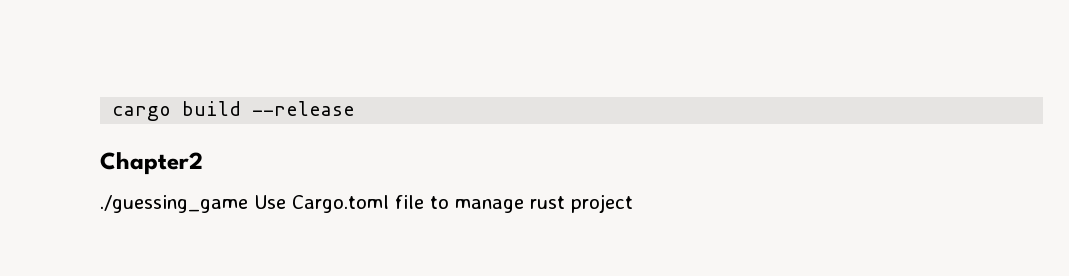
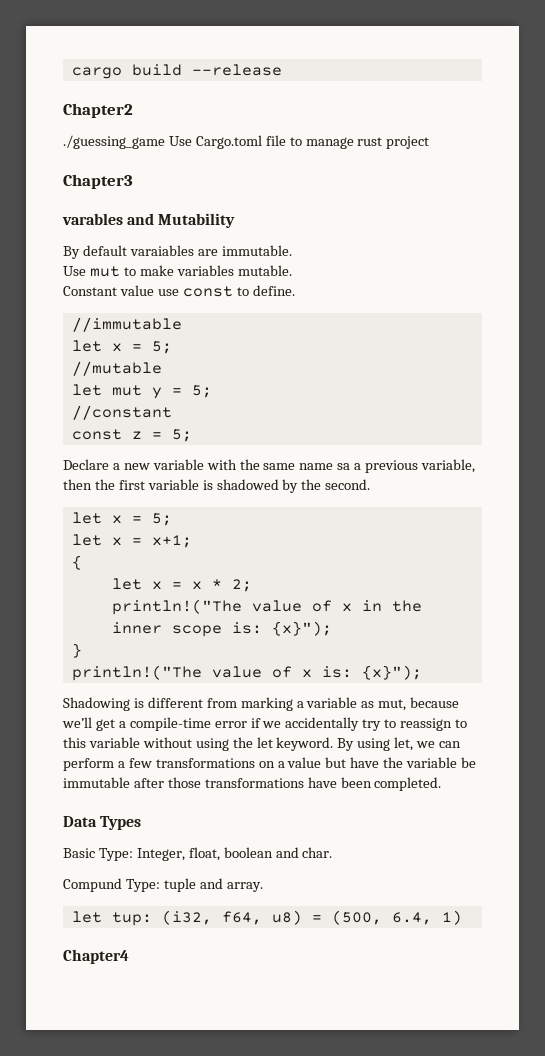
(633, 203) none -> [63,174,133,189] [62,213,236,228] [63,245,292,259] [63,265,292,277] [63,285,295,297] [71,317,182,332] [71,340,172,354] [71,361,162,376] [71,384,212,399] [71,405,172,420] [71,429,192,442] [63,459,476,473] [63,479,371,493] [71,512,172,526] [71,534,192,548] [71,555,82,570] [111,578,252,592] [111,599,422,615] [111,621,332,637] [71,643,82,658] [71,665,422,681] [63,697,460,711] [62,717,468,731] [63,737,462,751] [63,757,477,771] [63,777,442,791] [63,816,142,830] [63,847,333,861] [63,878,263,892] [71,910,462,926] [63,949,129,964] // Chapter3 // varables and Mutability // By default varaiables are immutable. // Use mut to make variables mutable. // Constant value use const to define. // //immutable // let x = 5; // //mutable // let mut y = 5; // //constant // const z = 5; // Declare a new variable with the same name sa a previous variable, then the first variable is shadowed by the second. // let x = 5; // let x = x+1; // { // let x = x * 2; // println!("The value of x in the inner scope is: {x}"); // } // println!("The value of x is: {x}"); // Shadowing is different from marking a variable as mut, because we’ll get a compile-time error if we accidentally try to reassign to this variable without using the let keyword. By using let, we can perform a few transformations on a value but have the variable be immutable after those transformations have been completed. // Data Types // Basic Type: Integer, float, boolean and char. // Compund Type: tuple and array. // let tup: (i32, f64, u8) = (500, 6.4, 1) // Chapter4

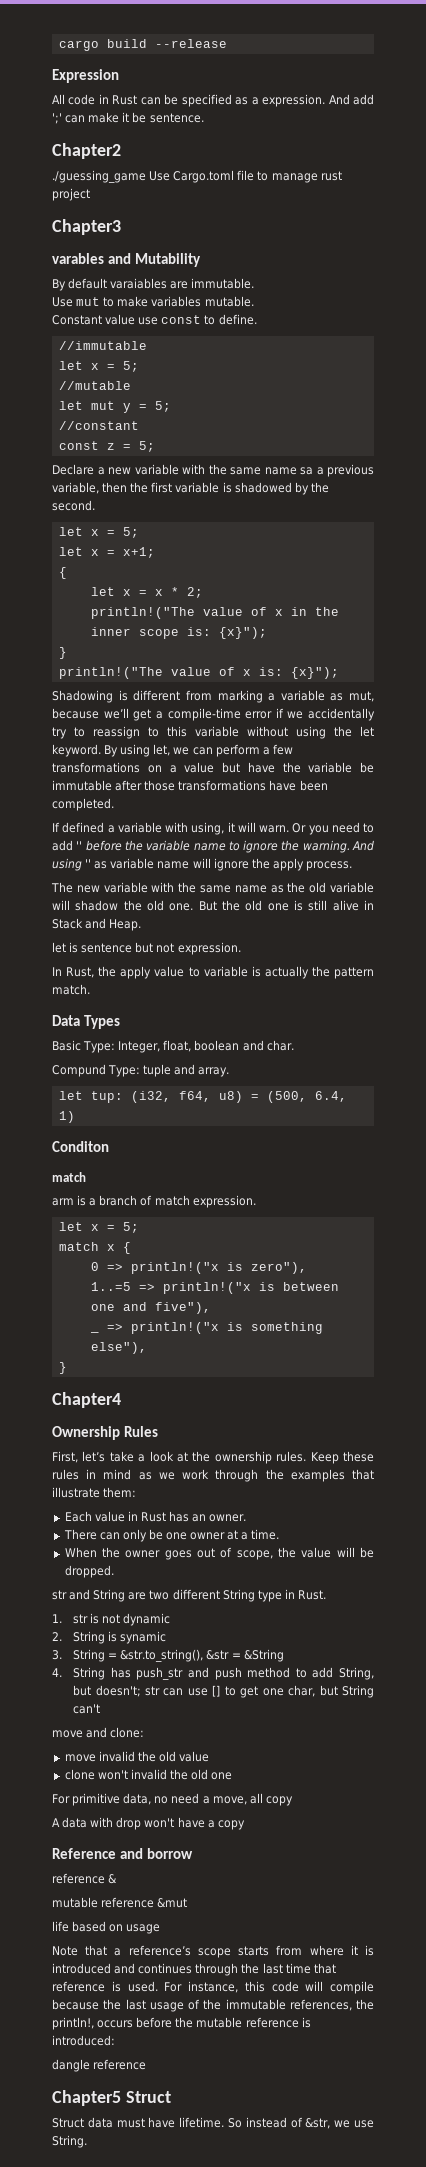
(282, 70) none -> [52,69,119,83] [52,94,374,107] [52,112,204,124] // Expression // All code in Rust can be specified as a expression. And add ';' can make it be sentence.
(442, 784) none -> [52,822,374,835] [52,840,375,853] [52,858,352,871] [51,882,375,893] [52,900,374,911] [52,918,142,931] [52,942,241,955] [52,966,374,979] [52,984,90,995] // If defined a variable with using, it will warn. Or you need to add '' before the variable name to ignore the warning. And using '' as variable name will ignore the apply process. // The new variable with the same name as the old variable will shadow the old one. But the old one is still alive in Stack and Heap. // let is sentence but not expression. // In Rust, the apply value to variable is actually the pattern match.
[63,949,129,964] Chapter4 -> [52,1141,109,1152] [52,1172,86,1182] [52,1195,256,1208] [58,1222,139,1233] [58,1242,131,1254] [90,1262,307,1274] [90,1282,339,1294] [90,1302,211,1314] [89,1331,99,1333] [106,1322,323,1334] [90,1342,147,1354] [58,1362,67,1374] [52,1392,121,1408] [52,1426,159,1440] [52,1451,374,1464] [52,1469,375,1482] [52,1487,137,1498] [64,1511,247,1522] [63,1529,280,1542] [64,1547,374,1560] [64,1565,114,1578] [52,1589,326,1602] [52,1613,171,1626] [52,1631,167,1644] [52,1649,284,1662] [52,1667,374,1680] [73,1685,374,1698] [73,1704,101,1714] [52,1727,145,1738] [64,1751,210,1762] [64,1769,233,1780] [52,1793,293,1806] [52,1817,245,1830] [52,1848,194,1859] [52,1873,118,1884] [52,1897,188,1908] [52,1921,161,1934] [52,1945,375,1958] [52,1963,336,1976] [52,1981,374,1994] [52,1999,374,2012] [52,2017,311,2030] [52,2035,115,2046] [52,2059,147,2072] [52,2090,171,2106] [52,2117,375,2129] [52,2135,87,2148] Conditon // match // arm is a branch of match expression. // let x = 5; // match x { // 0 => println!("x is zero"), // 1..=5 => println!("x is between one and five"), // _ => println!("x is something else"), // } // Chapter4 // Ownership Rules // First, let’s take a look at the ownership rules. Keep these rules in mind as we work through the examples that illustrate them: // Each value in Rust has an owner. // There can only be one owner at a time. // When the owner goes out of scope, the value will be dropped. // str and String are two different String type in Rust. // 1. str is not dynamic // 2. String is synamic // 3. String = &str.to_string(), &str = &String // 4. String has push_str and push method to add String, but doesn't; str can use [] to get one char, but String can't // move and clone: // move invalid the old value // clone won't invalid the old one // For primitive data, no need a move, all copy // A data with drop won't have a copy // Reference and borrow // reference & // mutable reference &mut // life based on usage // Note that a reference’s scope starts from where it is introduced and continues through the last time that reference is used. For instance, this code will compile because the last usage of the immutable references, the println!, occurs before the mutable reference is introduced: // dangle reference // Chapter5 Struct // Struct data must have lifetime. So instead of &str, we use String.

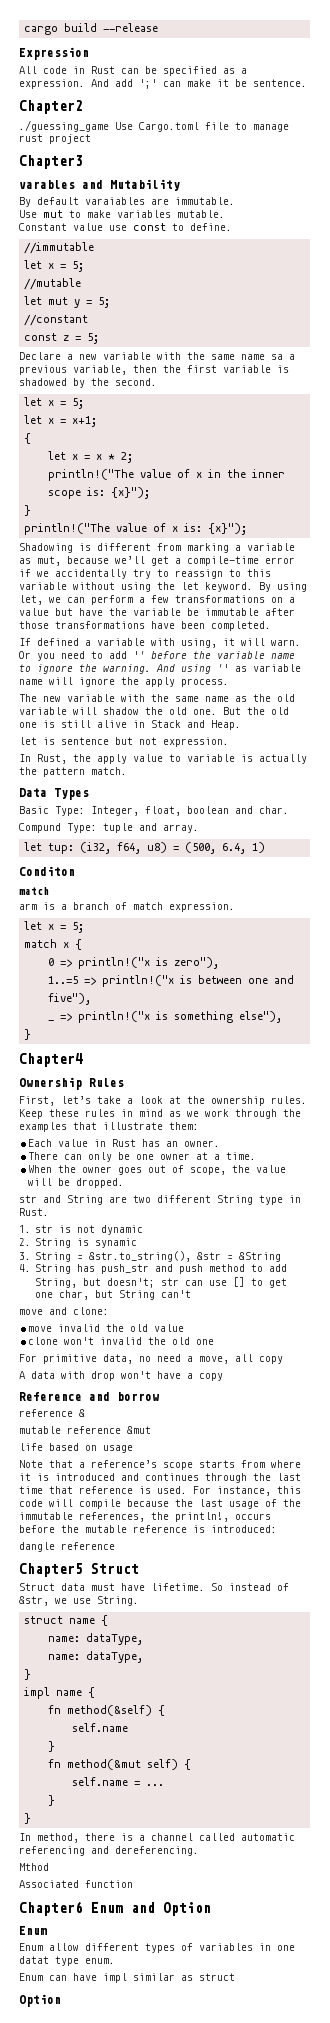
(87, 2141) none -> [24,1615,109,1626] [48,1633,144,1645] [48,1651,144,1663] [24,1669,32,1680] [24,1687,96,1699] [48,1705,166,1716] [72,1723,129,1732] [48,1741,56,1752] [48,1759,192,1770] [72,1777,165,1786] [48,1795,56,1806] [24,1813,32,1824] [19,1833,295,1843] [19,1846,199,1856] [19,1863,49,1871] [19,1880,133,1888] [19,1901,211,1916] [19,1926,47,1935] [19,1943,295,1953] [19,1956,115,1966] [19,1973,235,1983] [19,1994,61,2007] // struct name { // name: dataType, // name: dataType, // } // impl name { // fn method(&self) { // self.name // } // fn method(&mut self) { // self.name = ... // } // } // In method, there is a channel called automatic referencing and dereferencing. // Mthod // Associated function // Chapter6 Enum and Option // Enum // Enum allow different types of variables in one datat type enum. // Enum can have impl similar as struct // Option

